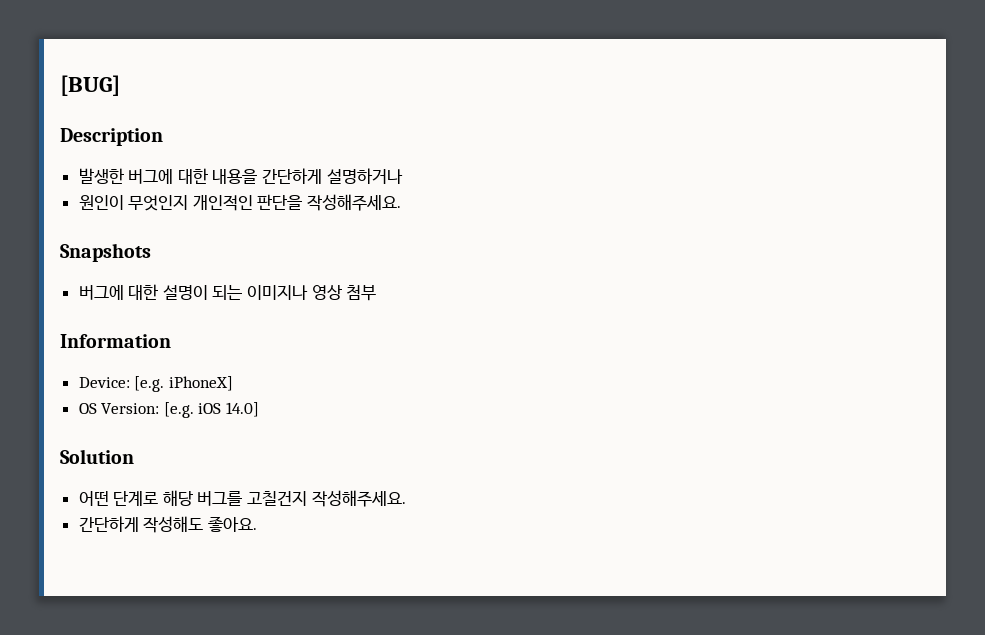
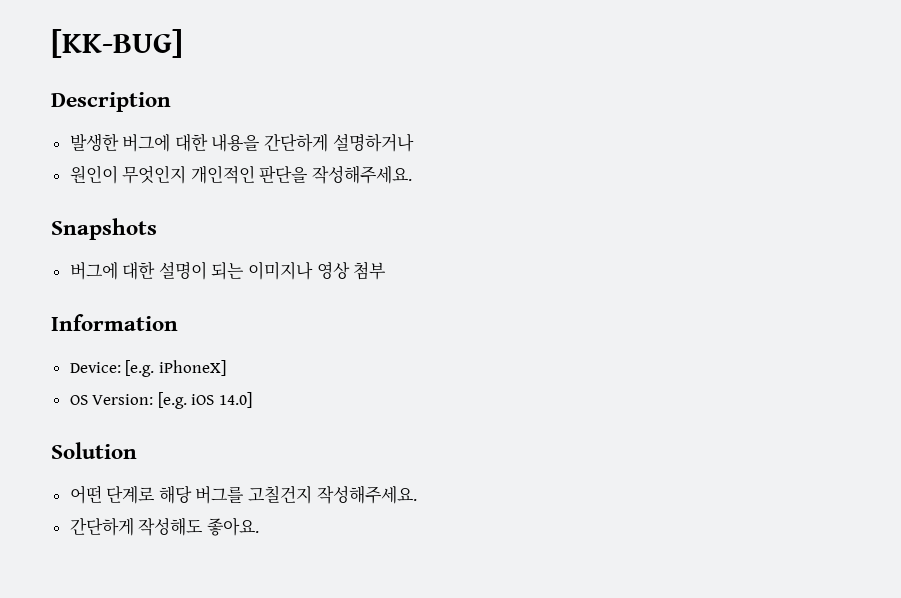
[60,75,120,96] [BUG] -> [51,29,183,58] [KK-BUG]

